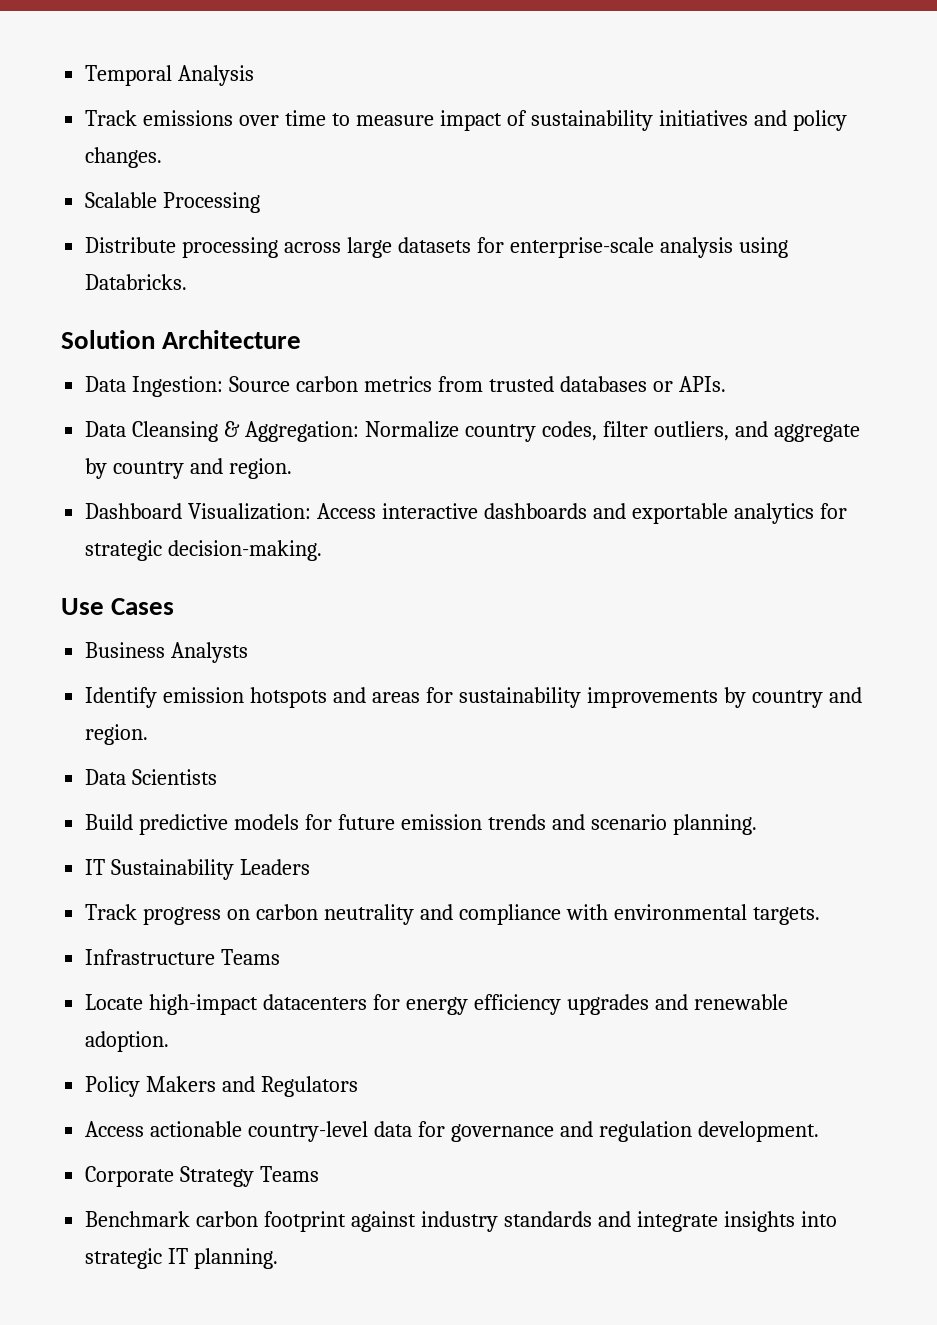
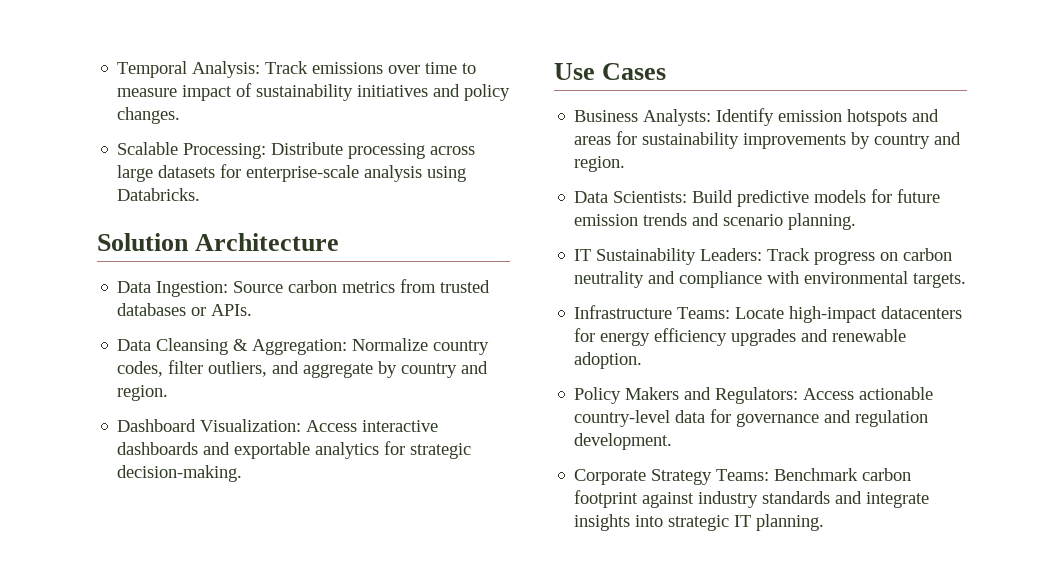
[178,65,255,86] Analysis // -> [192,61,261,78] Analysis:
[163,192,261,213] Processing // -> [183,143,267,159] Processing:
[171,642,249,663] Analysts // -> [643,109,712,126] Analysts:
[132,769,218,785] Scientists // -> [613,191,688,203] Scientists:
[240,859,311,875] Leaders // -> [700,248,763,261] Leaders:
[221,949,281,965] Teams // -> [677,307,731,319] Teams:
[261,1076,359,1097] Regulators // -> [715,387,799,404] Regulators:
[260,1166,320,1182] Teams // -> [716,469,770,481] Teams:

